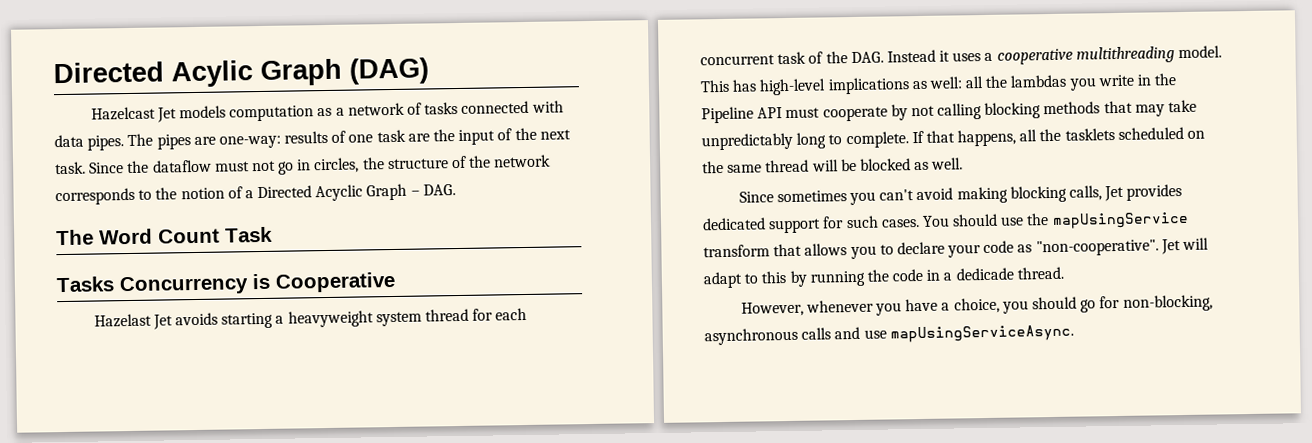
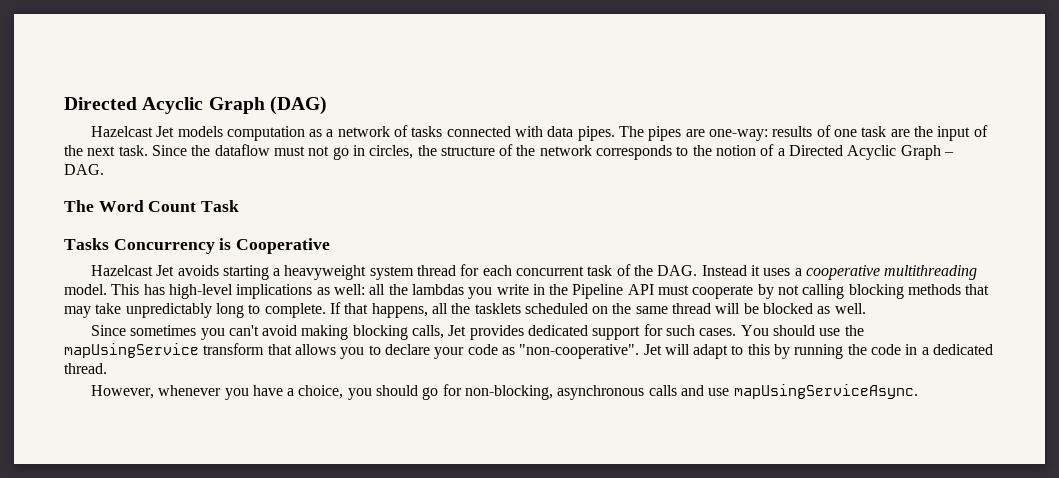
[53,60,253,88] Directed Acylic -> [64,97,204,114] Directed Acyclic
[93,313,152,328] Hazelast -> [90,265,153,276] Hazelcast
[955,267,1014,281] dedicade -> [933,344,994,355] dedicated

